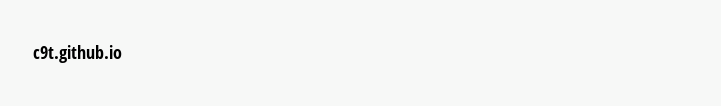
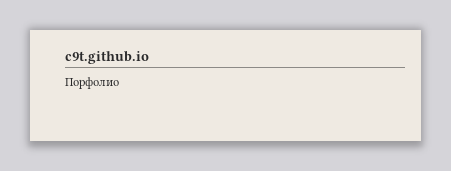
(122, 54) none -> [65,77,119,89] // Порфолио

